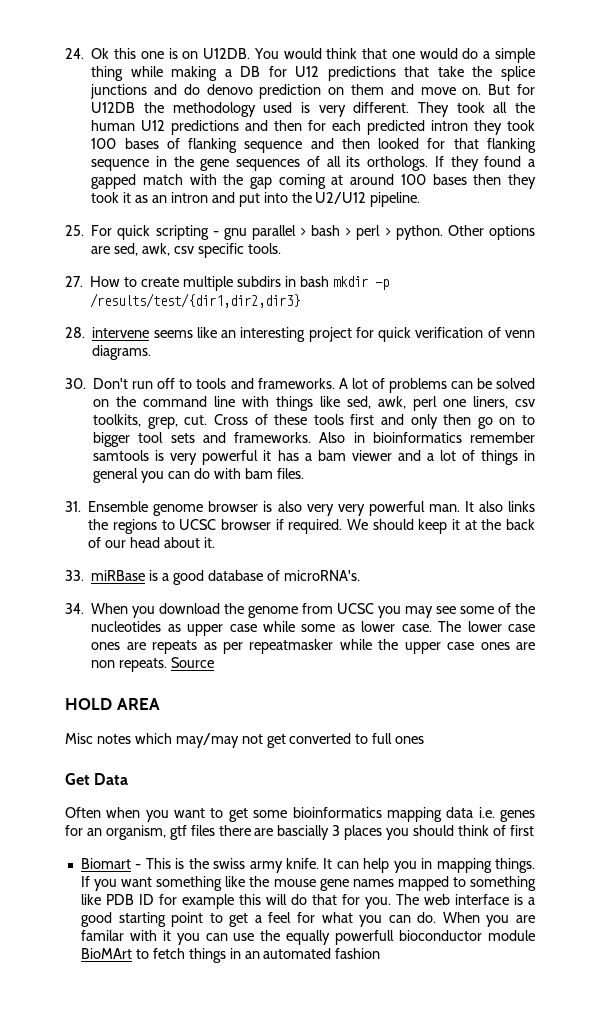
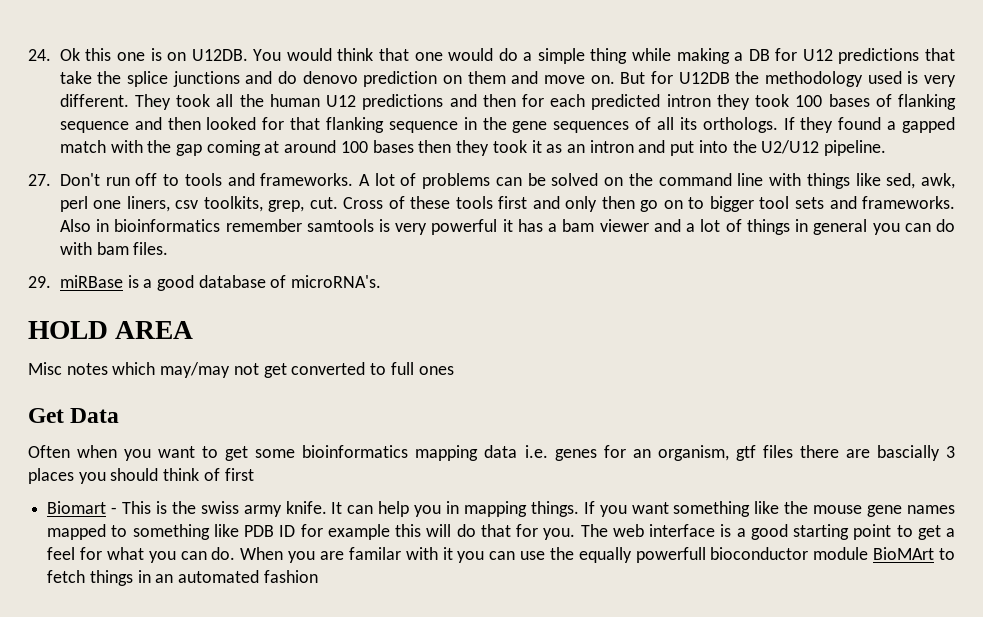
[65,225,535,240] [91,243,281,258] [65,276,389,291] [90,293,301,308] [65,327,535,342] [92,345,152,360] [65,378,86,389] 25. For quick scripting - gnu parallel > bash > perl > python. Other options are sed, awk, csv specific tools. // 27. How to create multiple subdirs in bash mkdir -p /results/test/{dir1,dir2,dir3} // 28. intervene seems like an interesting project for quick verification of venn diagrams. // 30. -> [28,174,51,186] 27.
[65,501,535,516] [88,519,535,534] [88,537,215,548] [65,570,84,581] 31. Ensemble genome browser is also very very powerful man. It also links the regions to UCSC browser if required. We should keep it at the back of our head about it. // 33. -> [28,276,51,288] 29.
[65,603,536,618] [91,621,535,636] [91,639,535,654] [91,657,215,672] // 34. When you download the genome from UCSC you may see some of the nucleotides as upper case while some as lower case. The lower case ones are repeats as per repeatmasker while the upper case ones are non repeats. Source -> (382, 281) none

